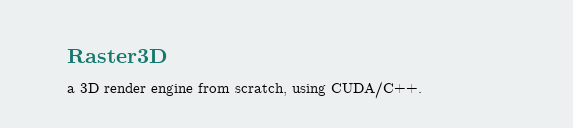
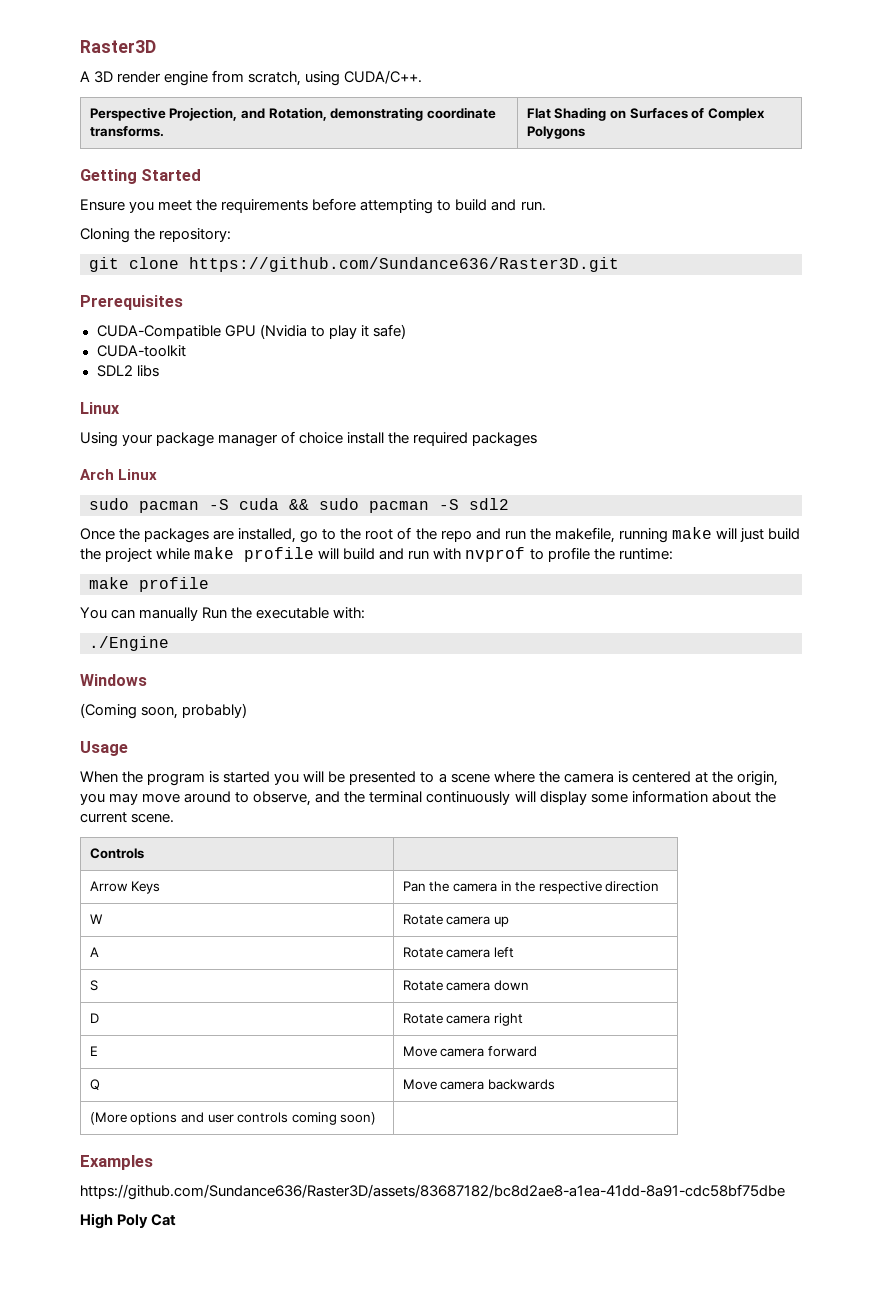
[67,86,75,93] a -> [80,71,90,82] A
(422, 90) none -> [89,107,496,121] [89,126,164,137] [526,107,765,121] [526,126,585,139] [80,169,202,184] [80,198,546,214] [80,228,232,243] [89,257,619,272] [80,295,183,310] [96,324,406,339] [96,345,186,357] [96,365,159,377] [80,402,120,414] [80,431,538,447] [80,469,158,480] [89,498,509,513] [80,527,800,543] [80,547,673,562] [89,577,209,592] [80,607,366,621] [89,636,169,651] [80,674,147,686] [80,703,248,719] [80,741,128,756] [80,771,778,786] [80,790,776,806] [80,812,175,823] [89,848,144,859] [89,881,161,894] [402,881,660,894] [89,914,103,924] [402,914,509,927] [89,947,99,957] [402,947,514,958] [89,980,98,991] [402,980,529,991] [89,1013,99,1023] [402,1013,523,1026] [89,1046,98,1056] [402,1046,537,1057] [89,1079,100,1090] [402,1079,555,1090] [89,1112,377,1125] [80,1155,153,1170] [80,1184,785,1200] [80,1213,177,1229] // Perspective Projection, and Rotation, demonstrating coordinate transforms. | Flat Shading on Surfaces of Complex Polygons // Getting Started // Ensure you meet the requirements before attempting to build and run. // Cloning the repository: // git clone https://github.com/Sundance636/Raster3D.git // Prerequisites // CUDA-Compatible GPU (Nvidia to play it safe) // CUDA-toolkit // SDL2 libs // Linux // Using your package manager of choice install the required packages // Arch Linux // sudo pacman -S cuda && sudo pacman -S sdl2 // Once the packages are installed, go to the root of the repo and run the makefile, running make will just build the project while make profile will build and run with nvprof to profile the runtime: // make profile // You can manually Run the executable with: // ./Engine // Windows // (Coming soon, probably) // Usage // When the program is started you will be presented to a scene where the camera is centered at the origin, you may move around to observe, and the terminal continuously will display some information about the current scene. // Controls | // Arrow Keys | Pan the camera in the respective direction // W | Rotate camera up // A | Rotate camera left // S | Rotate camera down // D | Rotate camera right // E | Move camera forward // Q | Move camera backwards // (More options and user controls coming soon) | // Examples // https://github.com/Sundance636/Raster3D/assets/83687182/bc8d2ae8-a1ea-41dd-8a91-cdc58bf75dbe // High Poly Cat

